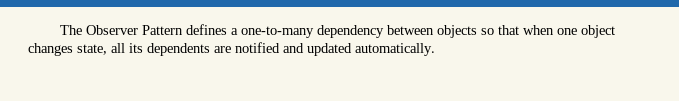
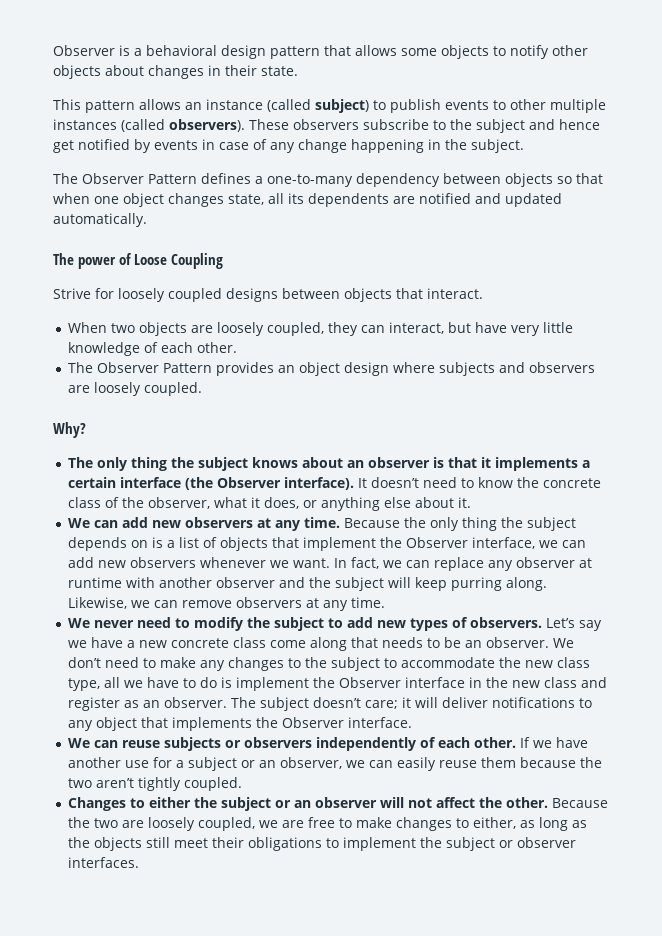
(59, 30) none -> [53,45,588,59] [53,65,298,79] [53,99,606,113] [53,119,600,133] [53,139,524,153] Observer is a behavioral design pattern that allows some objects to notify other objects about changes in their state. // This pattern allows an instance (called subject) to publish events to other multiple instances (called observers). These observers subscribe to the subject and hence get notified by events in case of any change happening in the subject. //
(435, 49) none -> [53,253,224,269] [53,288,483,302] [68,322,574,336] [68,342,238,356] [68,362,596,376] [68,382,203,396] [53,422,86,438] [68,457,591,471] [68,477,602,490] [68,497,472,511] [68,517,577,531] [68,537,587,551] [68,557,593,571] [68,577,548,591] [68,597,386,611] [68,617,603,631] [68,637,575,651] [68,657,591,671] [68,677,608,691] [68,697,593,711] [68,717,413,731] [68,737,589,751] [68,757,603,771] [68,777,243,791] [68,797,609,811] [68,817,588,831] [68,837,577,851] [68,857,140,868] // The power of Loose Coupling // Strive for loosely coupled designs between objects that interact. // When two objects are loosely coupled, they can interact, but have very little knowledge of each other. // The Observer Pattern provides an object design where subjects and observers are loosely coupled. // Why? // The only thing the subject knows about an observer is that it implements a certain interface (the Observer interface). It doesn’t need to know the concrete class of the observer, what it does, or anything else about it. // We can add new observers at any time. Because the only thing the subject depends on is a list of objects that implement the Observer interface, we can add new observers whenever we want. In fact, we can replace any observer at runtime with another observer and the subject will keep purring along. Likewise, we can remove observers at any time. // We never need to modify the subject to add new types of observers. Let’s say we have a new concrete class come along that needs to be an observer. We don’t need to make any changes to the subject to accommodate the new class type, all we have to do is implement the Observer interface in the new class and register as an observer. The subject doesn’t care; it will deliver notifications to any object that implements the Observer interface. // We can reuse subjects or observers independently of each other. If we have another use for a subject or an observer, we can easily reuse them because the two aren’t tightly coupled. // Changes to either the subject or an observer will not affect the other. Because the two are loosely coupled, we are free to make changes to either, as long as the objects still meet their obligations to implement the subject or observer interfaces.

